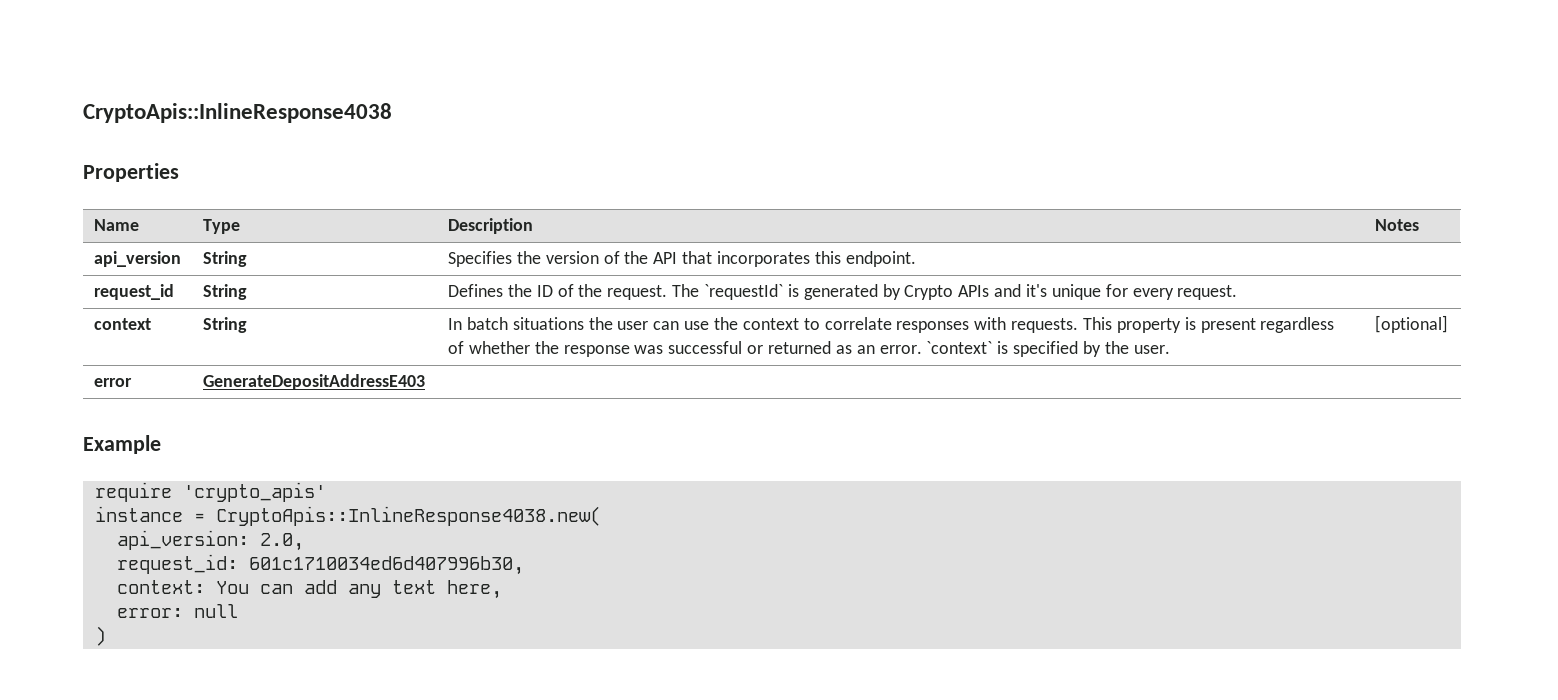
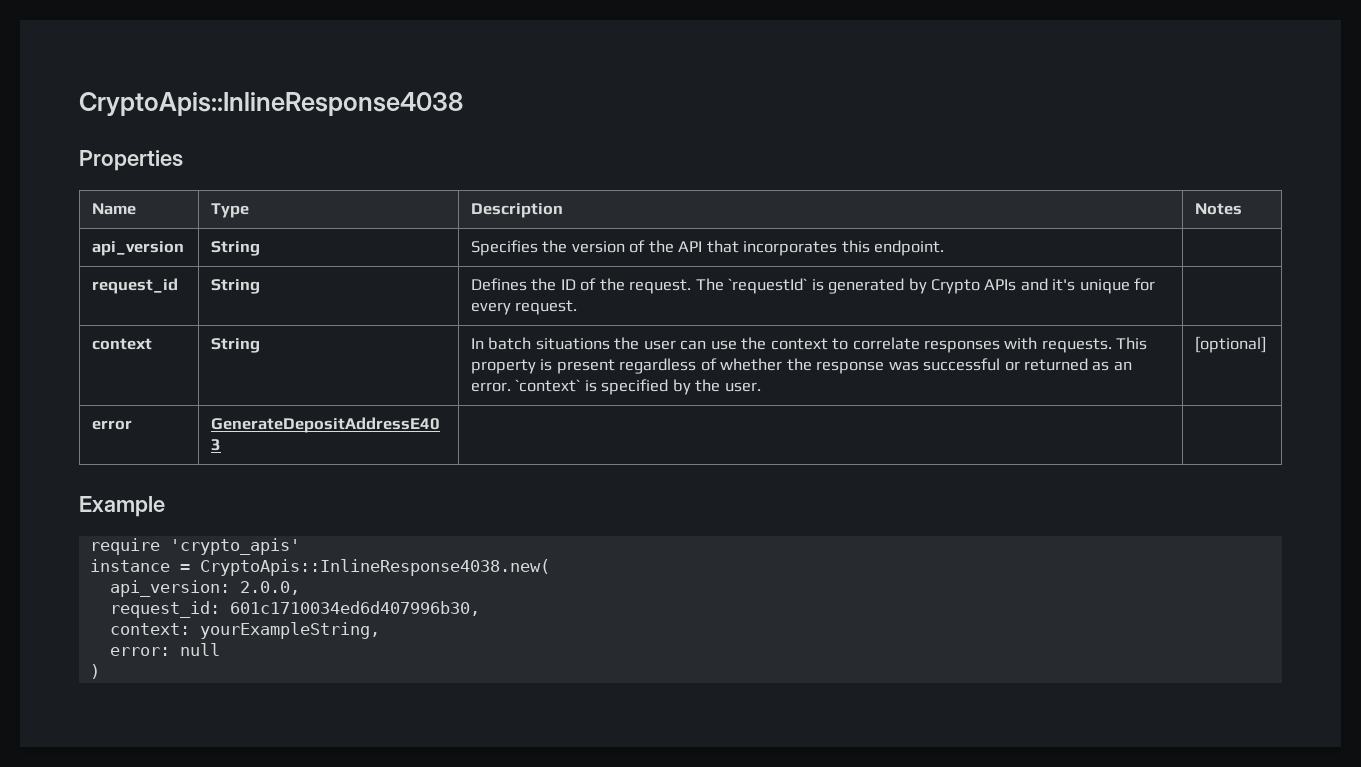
[260,533,304,551] 2.0, -> [240,581,301,595] 2.0.0,
[216,580,502,599] You can add any text here, -> [200,622,381,639] yourExampleString,

